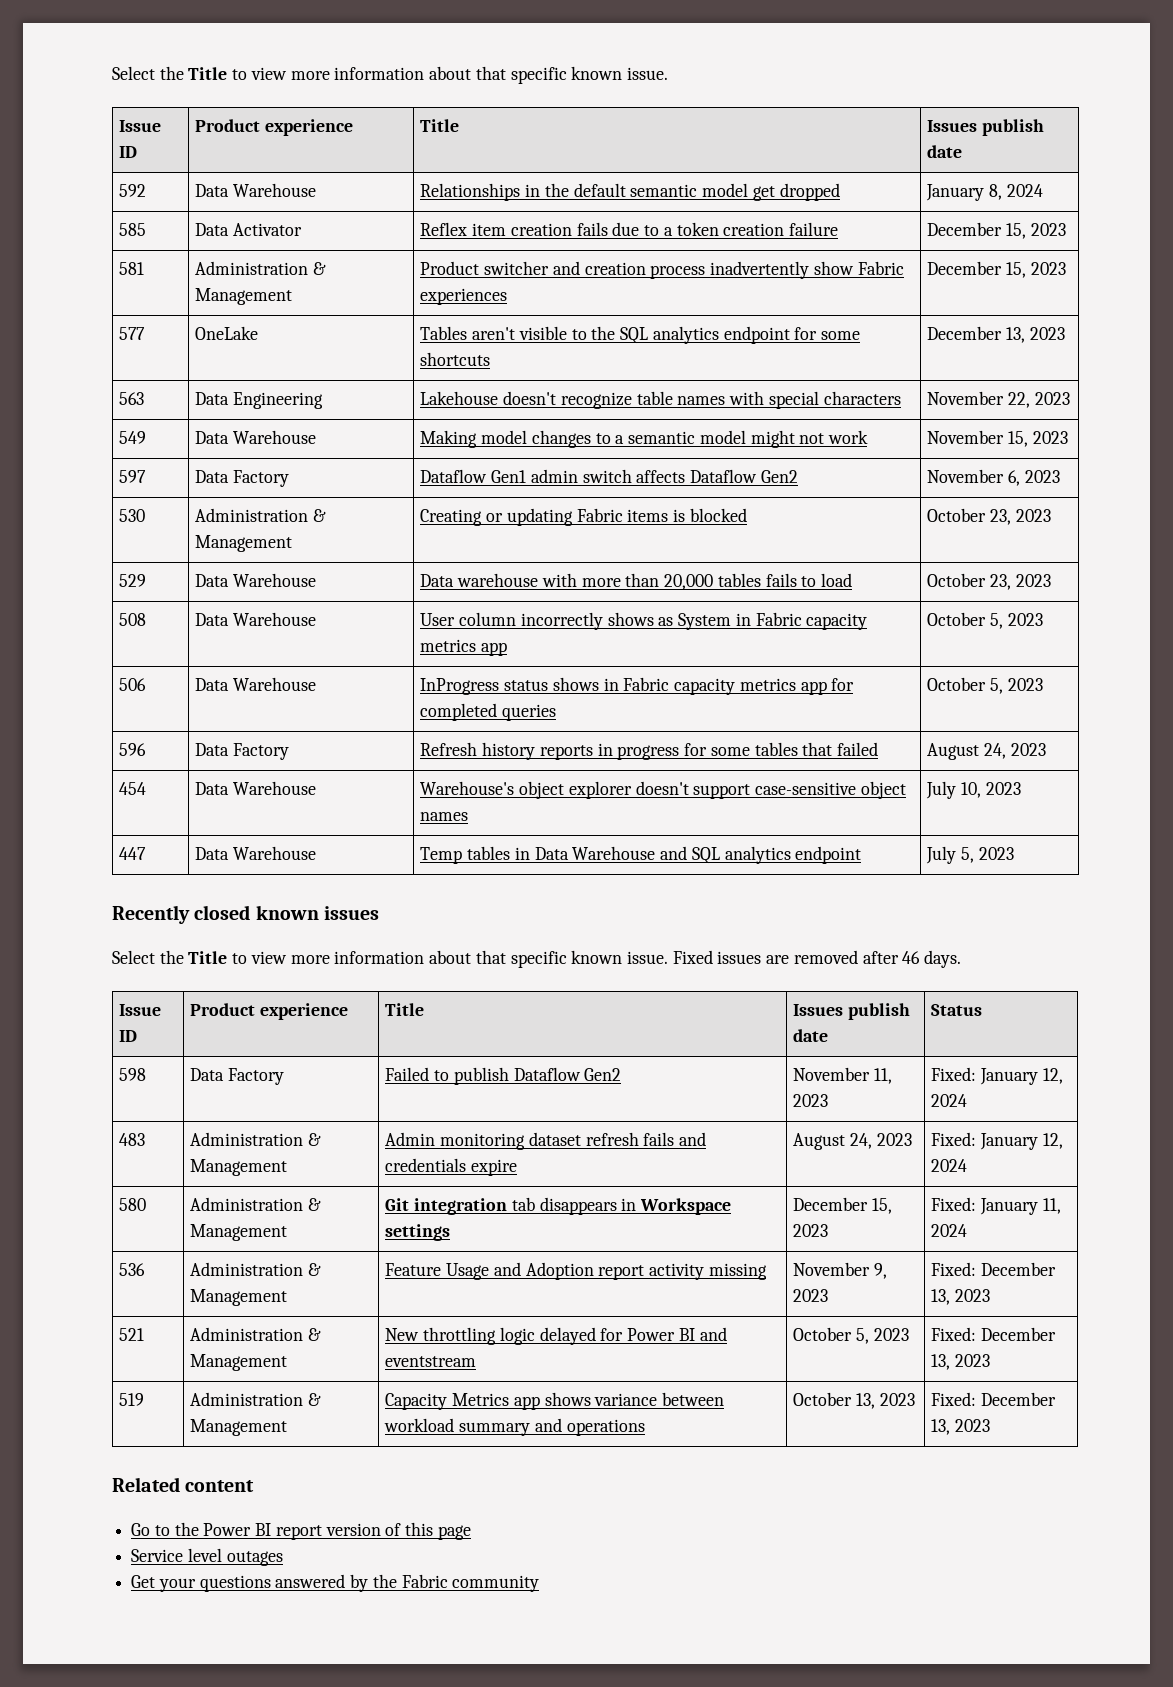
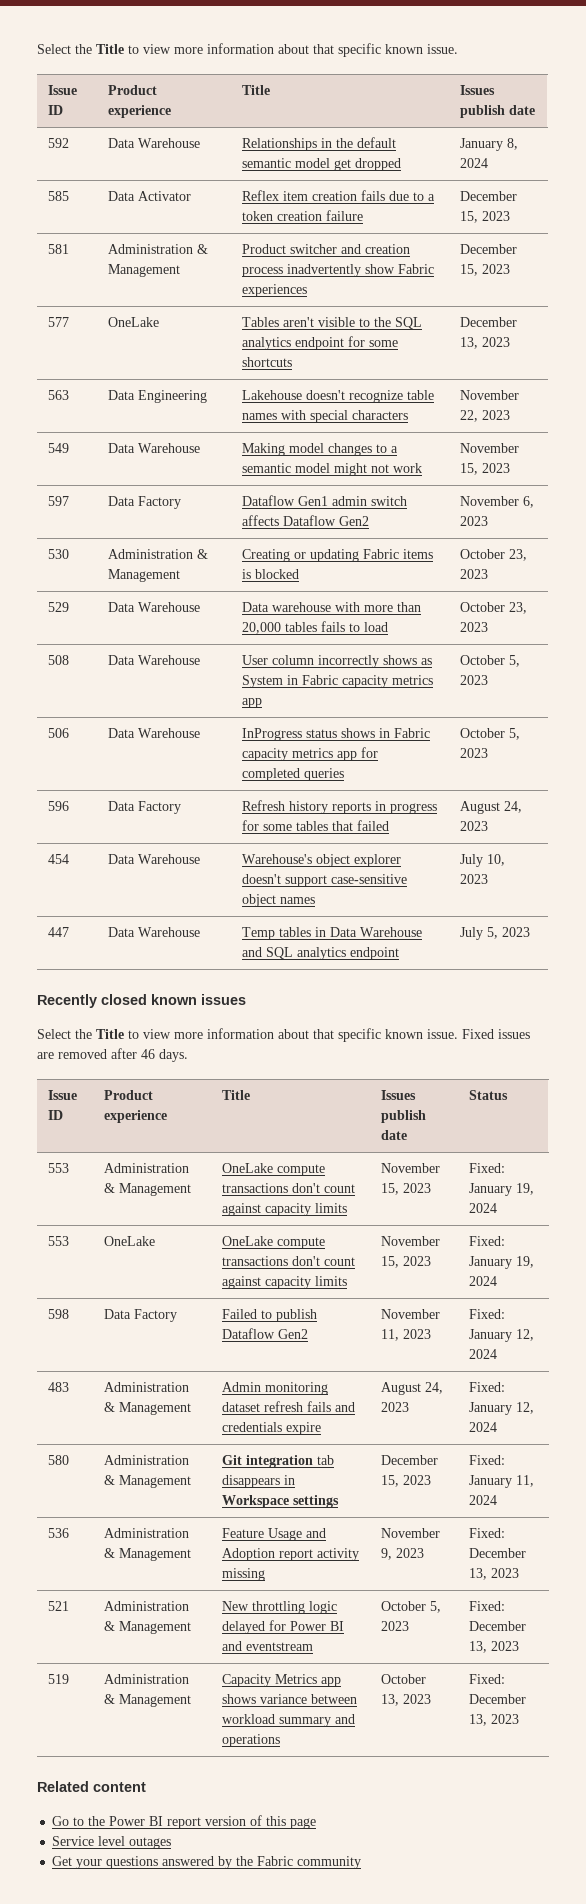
(983, 1010) none -> [48,1163,70,1173] [104,1163,190,1173] [104,1183,192,1196] [222,1163,326,1176] [222,1183,356,1193] [222,1203,348,1216] [381,1163,441,1173] [381,1183,432,1195] [469,1163,506,1173] [469,1183,535,1196] [469,1203,498,1213] [48,1236,70,1246] [104,1236,156,1246] [222,1236,326,1249] [222,1256,356,1266] [222,1276,348,1289] [381,1236,441,1246] [381,1256,432,1268] [469,1236,506,1246] [469,1256,535,1269] [469,1276,498,1286] // 553 | Administration & Management | OneLake compute transactions don't count against capacity limits | November 15, 2023 | Fixed: January 19, 2024 // 553 | OneLake | OneLake compute transactions don't count against capacity limits | November 15, 2023 | Fixed: January 19, 2024

